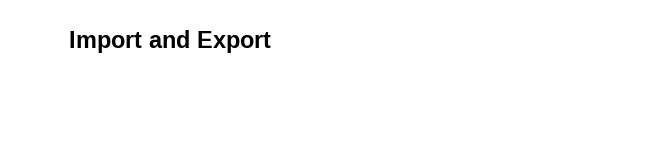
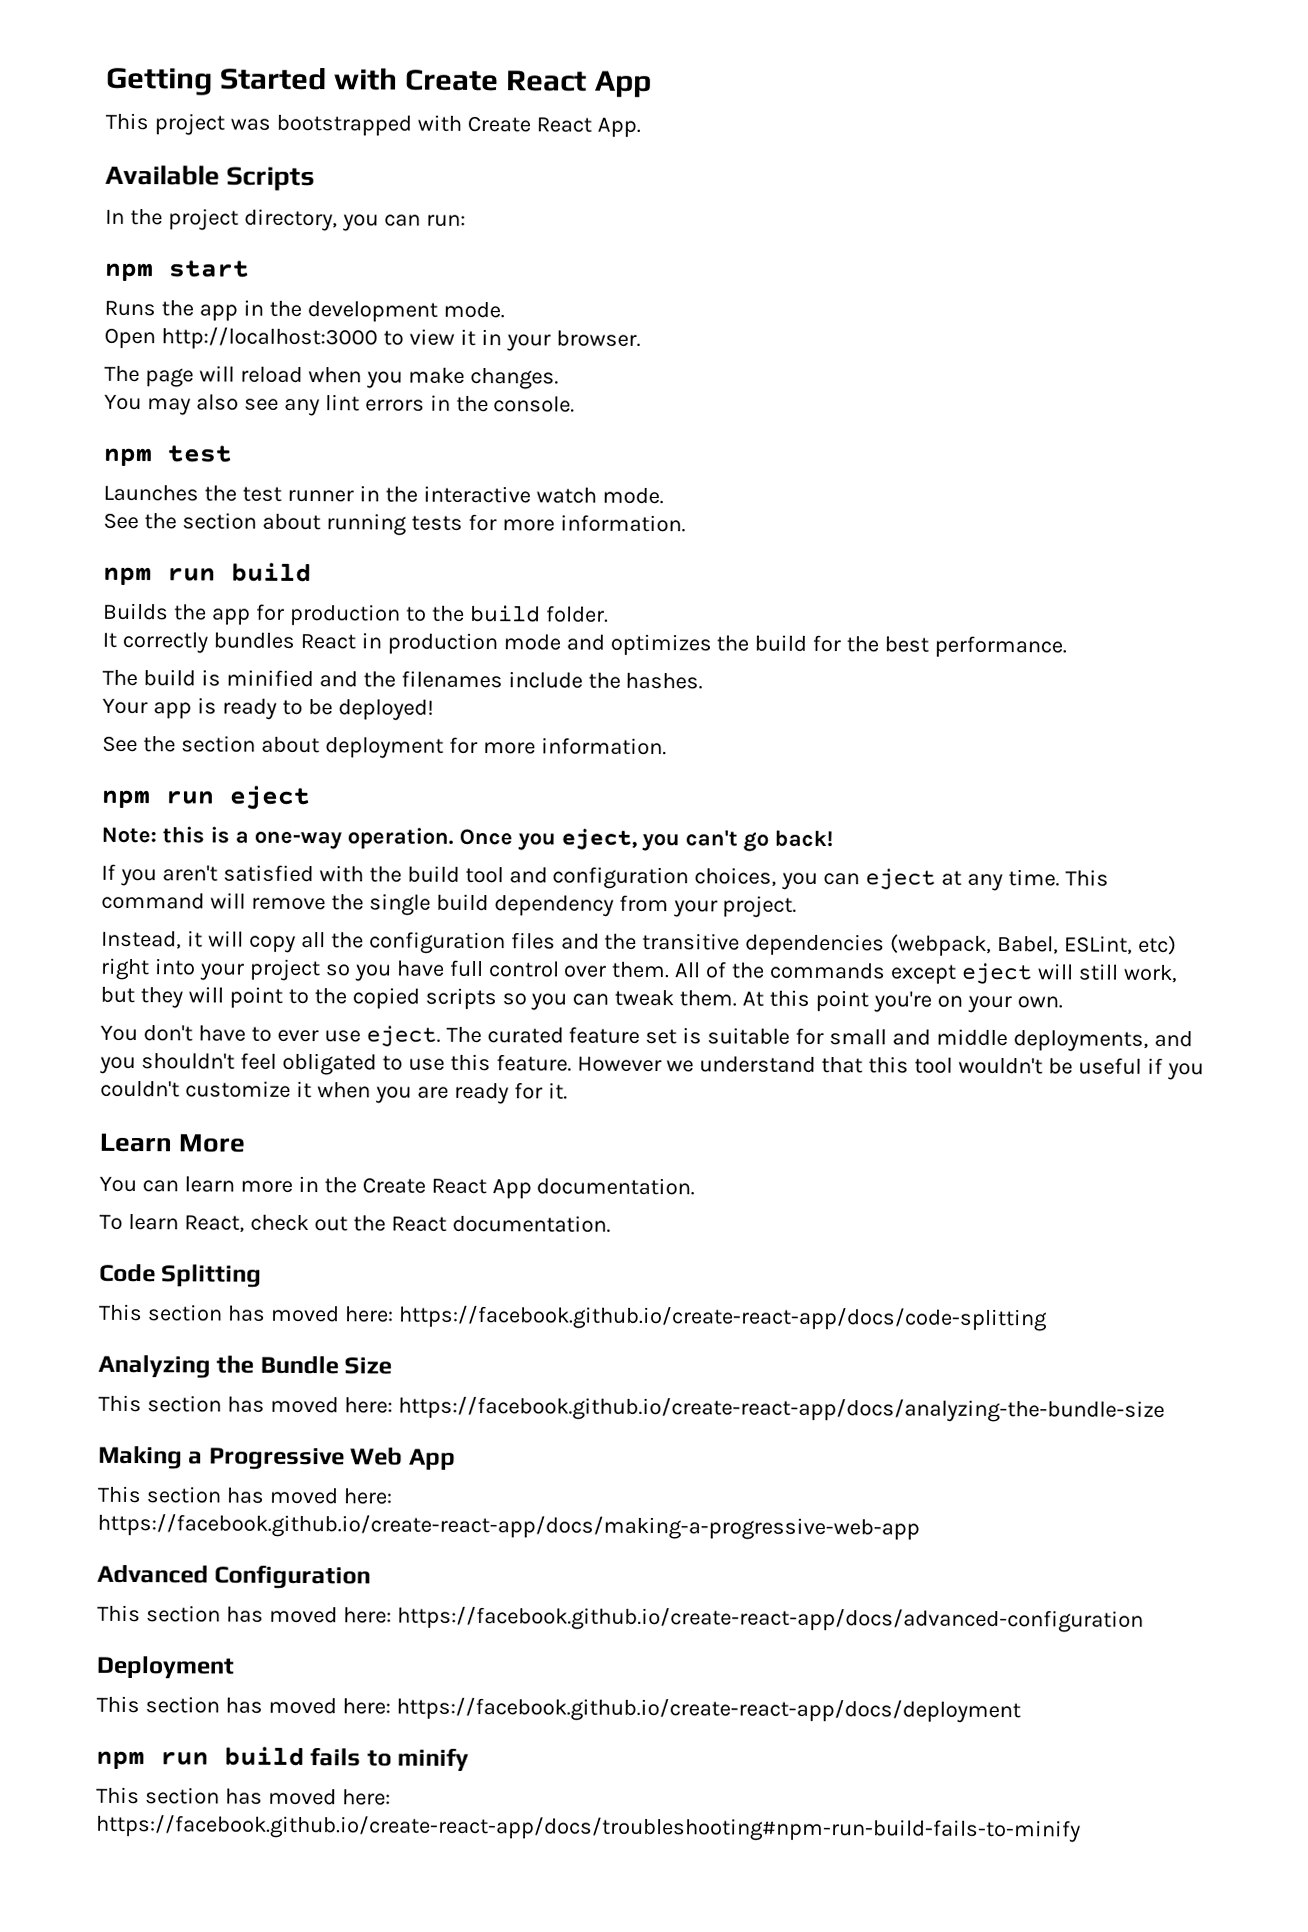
[69,30,271,53] Import and Export -> [106,67,652,98] [105,112,641,138] [105,164,316,192] [105,208,466,232] [104,260,250,283] [104,299,505,323] [104,326,641,352] [104,365,559,390] [104,394,576,417] [103,445,232,468] [103,484,664,505] [103,512,686,536] [103,562,312,587] [102,602,609,627] [102,631,1068,659] [102,669,704,690] [102,697,434,721] [102,735,667,759] [101,785,311,811] [101,826,834,852] [101,863,1109,892] [101,892,798,918] [101,930,1178,957] [100,957,1178,985] [100,986,1063,1014] [100,1025,1193,1052] [99,1052,1204,1081] [100,1080,568,1105] [99,1132,247,1153] [99,1175,696,1200] [99,1213,611,1233] [99,1263,263,1288] [98,1303,1048,1332] [98,1354,393,1379] [98,1394,1165,1423] [98,1445,456,1471] [97,1485,392,1505] [97,1512,920,1541] [97,1564,372,1590] [97,1604,1144,1633] [96,1655,235,1679] [96,1695,1021,1724] [96,1746,470,1771] [96,1786,391,1806] [95,1813,1081,1843] Getting Started with Create React App // This project was bootstrapped with Create React App. // Available Scripts // In the project directory, you can run: // npm start // Runs the app in the development mode. // Open http://localhost:3000 to view it in your browser. // The page will reload when you make changes. // You may also see any lint errors in the console. // npm test // Launches the test runner in the interactive watch mode. // See the section about running tests for more information. // npm run build // Builds the app for production to the build folder. // It correctly bundles React in production mode and optimizes the build for the best performance. // The build is minified and the filenames include the hashes. // Your app is ready to be deployed! // See the section about deployment for more information. // npm run eject // Note: this is a one-way operation. Once you eject, you can't go back! // If you aren't satisfied with the build tool and configuration choices, you can eject at any time. This command will remove the single build dependency from your project. // Instead, it will copy all the configuration files and the transitive dependencies (webpack, Babel, ESLint, etc) right into your project so you have full control over them. All of the commands except eject will still work, but they will point to the copied scripts so you can tweak them. At this point you're on your own. // You don't have to ever use eject. The curated feature set is suitable for small and middle deployments, and you shouldn't feel obligated to use this feature. However we understand that this tool wouldn't be useful if you couldn't customize it when you are ready for it. // Learn More // You can learn more in the Create React App documentation. // To learn React, check out the React documentation. // Code Splitting // This section has moved here: https://facebook.github.io/create-react-app/docs/code-splitting // Analyzing the Bundle Size // This section has moved here: https://facebook.github.io/create-react-app/docs/analyzing-the-bundle-size // Making a Progressive Web App // This section has moved here: https://facebook.github.io/create-react-app/docs/making-a-progressive-web-app // Advanced Configuration // This section has moved here: https://facebook.github.io/create-react-app/docs/advanced-configuration // Deployment // This section has moved here: https://facebook.github.io/create-react-app/docs/deployment // npm run build fails to minify // This section has moved here: https://facebook.github.io/create-react-app/docs/troubleshooting#npm-run-build-fails-to-minify

